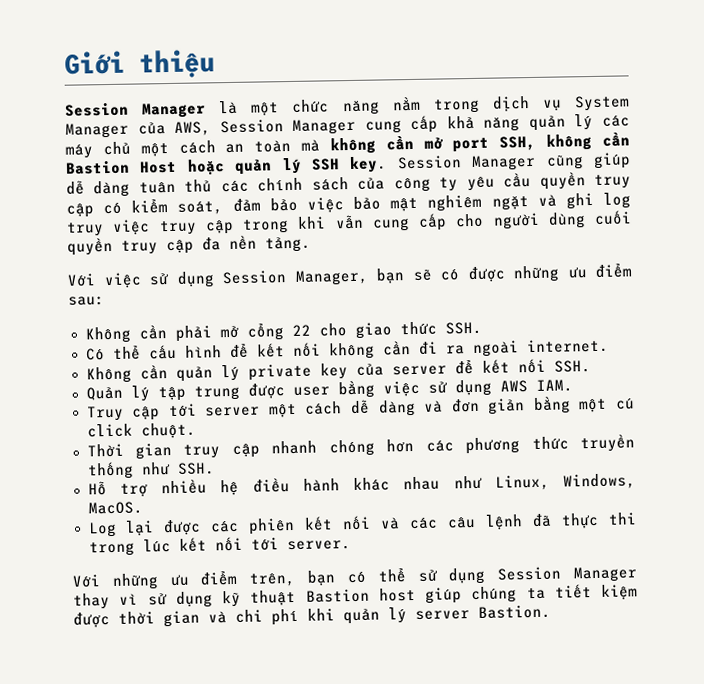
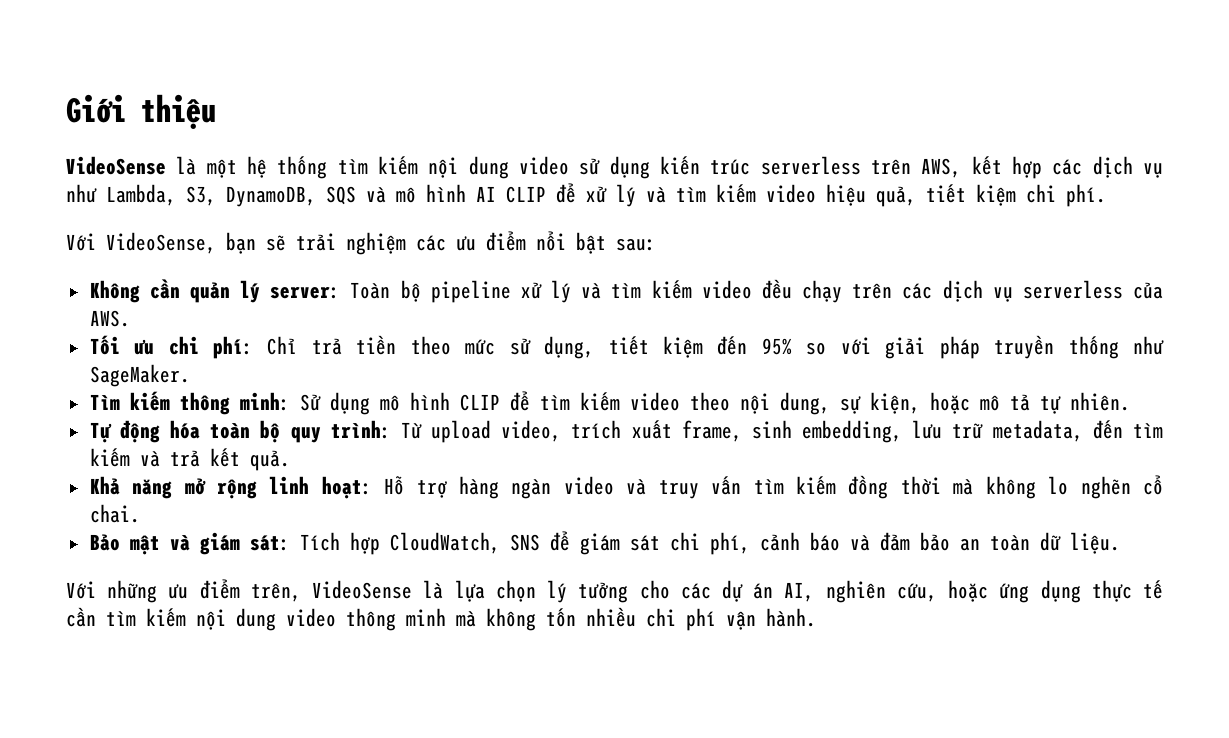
[65,95,631,119] [65,113,630,139] [65,131,630,159] [65,152,631,176] [66,172,631,198] [66,192,631,218] [66,210,632,237] [67,235,311,256] [67,262,632,289] [68,296,105,306] [84,321,482,344] [85,338,609,361] [85,358,591,384] [85,379,573,402] [86,396,636,422] [86,422,196,439] [86,434,635,460] [86,461,215,480] [87,473,636,497] [87,501,143,515] [87,512,637,538] [88,536,351,557] Session Manager là một chức năng nằm trong dịch vụ System Manager của AWS, Session Manager cung cấp khả năng quản lý các máy chủ một cách an toàn mà không cần mở port SSH, không cần Bastion Host hoặc quản lý SSH key. Session Manager cũng giúp dễ dàng tuân thủ các chính sách của công ty yêu cầu quyền truy cập có kiểm soát, đảm bảo việc bảo mật nghiêm ngặt và ghi log truy việc truy cập trong khi vẫn cung cấp cho người dùng cuối quyền truy cập đa nền tảng. // Với việc sử dụng Session Manager, bạn sẽ có được những ưu điểm sau: // Không cần phải mở cổng 22 cho giao thức SSH. // Có thể cấu hình để kết nối không cần đi ra ngoài internet. // Không cần quản lý private key của server để kết nối SSH. // Quản lý tập trung được user bằng việc sử dụng AWS IAM. // Truy cập tới server một cách dễ dàng và đơn giản bằng một cú click chuột. // Thời gian truy cập nhanh chóng hơn các phương thức truyền thống như SSH. // Hỗ trợ nhiều hệ điều hành khác nhau như Linux, Windows, MacOS. // Log lại được các phiên kết nối và các câu lệnh đã thực thi trong lúc kết nối tới server. -> [66,156,1164,179] [66,183,1106,207] [66,231,656,255] [89,279,1163,303] [89,310,130,327] [89,335,1164,359] [89,364,190,387] [89,391,1130,415] [89,420,1164,443] [89,448,290,471] [89,475,1163,499] [89,504,140,523] [89,531,1120,555] VideoSense là một hệ thống tìm kiếm nội dung video sử dụng kiến trúc serverless trên AWS, kết hợp các dịch vụ như Lambda, S3, DynamoDB, SQS và mô hình AI CLIP để xử lý và tìm kiếm video hiệu quả, tiết kiệm chi phí. // Với VideoSense, bạn sẽ trải nghiệm các ưu điểm nổi bật sau: // Không cần quản lý server: Toàn bộ pipeline xử lý và tìm kiếm video đều chạy trên các dịch vụ serverless của AWS. // Tối ưu chi phí: Chỉ trả tiền theo mức sử dụng, tiết kiệm đến 95% so với giải pháp truyền thống như SageMaker. // Tìm kiếm thông minh: Sử dụng mô hình CLIP để tìm kiếm video theo nội dung, sự kiện, hoặc mô tả tự nhiên. // Tự động hóa toàn bộ quy trình: Từ upload video, trích xuất frame, sinh embedding, lưu trữ metadata, đến tìm kiếm và trả kết quả. // Khả năng mở rộng linh hoạt: Hỗ trợ hàng ngàn video và truy vấn tìm kiếm đồng thời mà không lo nghẽn cổ chai. // Bảo mật và giám sát: Tích hợp CloudWatch, SNS để giám sát chi phí, cảnh báo và đảm bảo an toàn dữ liệu.
[307,566,638,586] [73,584,638,610] [73,604,551,628] bạn có thể sử dụng Session Manager thay vì sử dụng kỹ thuật Bastion host giúp chúng ta tiết kiệm được thời gian và chi phí khi quản lý server Bastion. -> [312,580,1164,603] [66,607,816,631] VideoSense là lựa chọn lý tưởng cho các dự án AI, nghiên cứu, hoặc ứng dụng thực tế cần tìm kiếm nội dung video thông minh mà không tốn nhiều chi phí vận hành.

